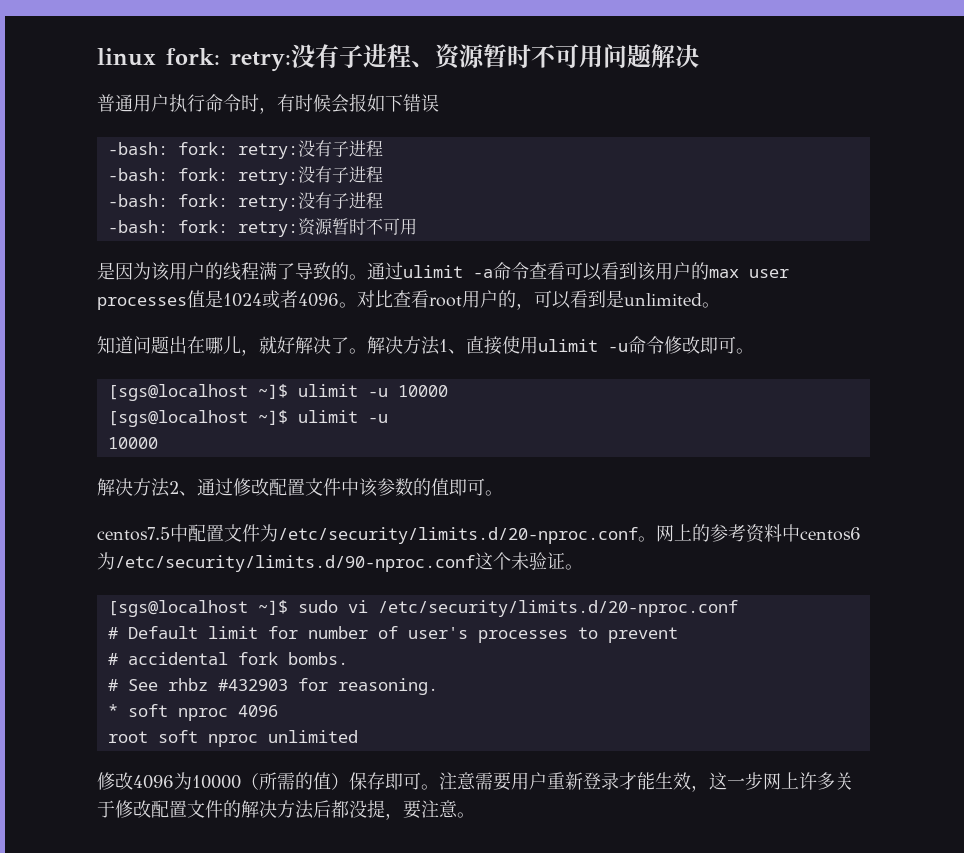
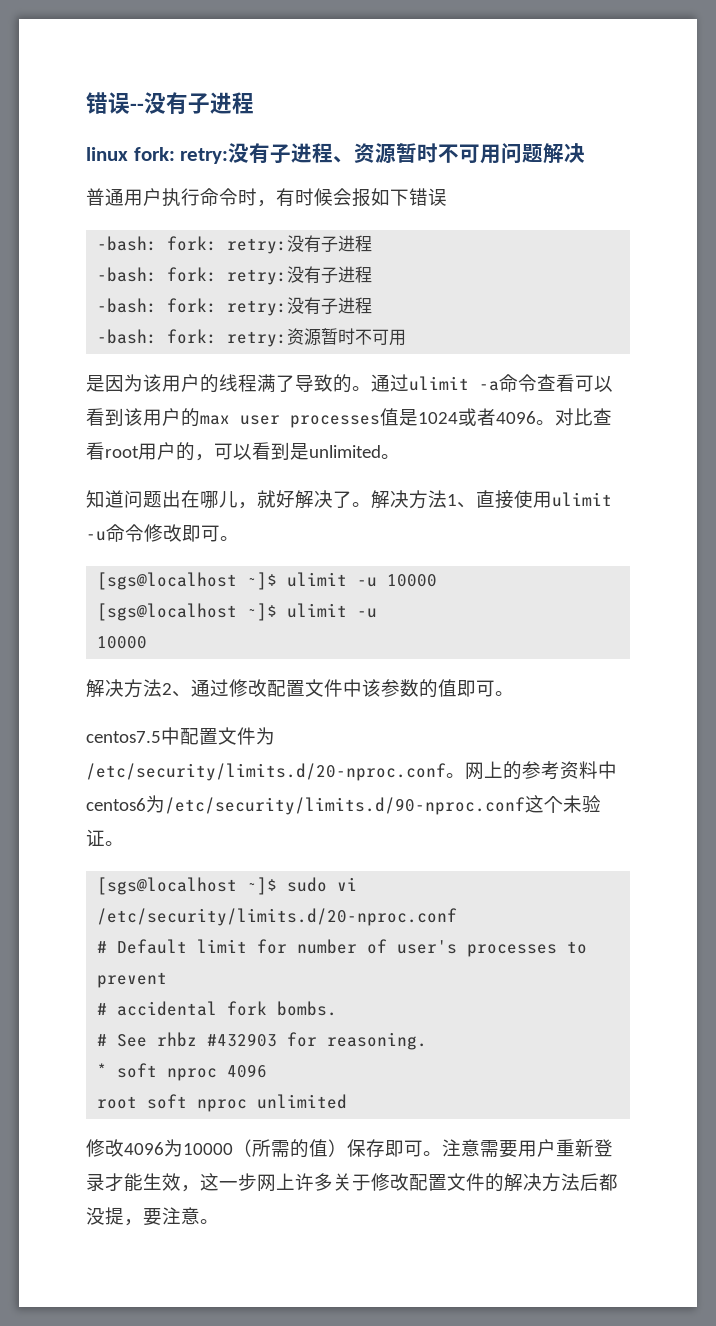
(97, 57) none -> [86,92,254,114] 错误--没有子进程 //

